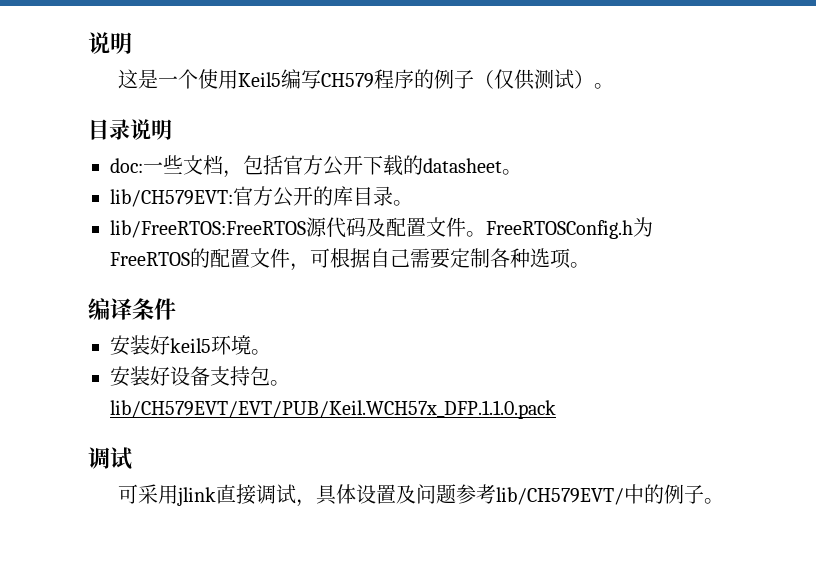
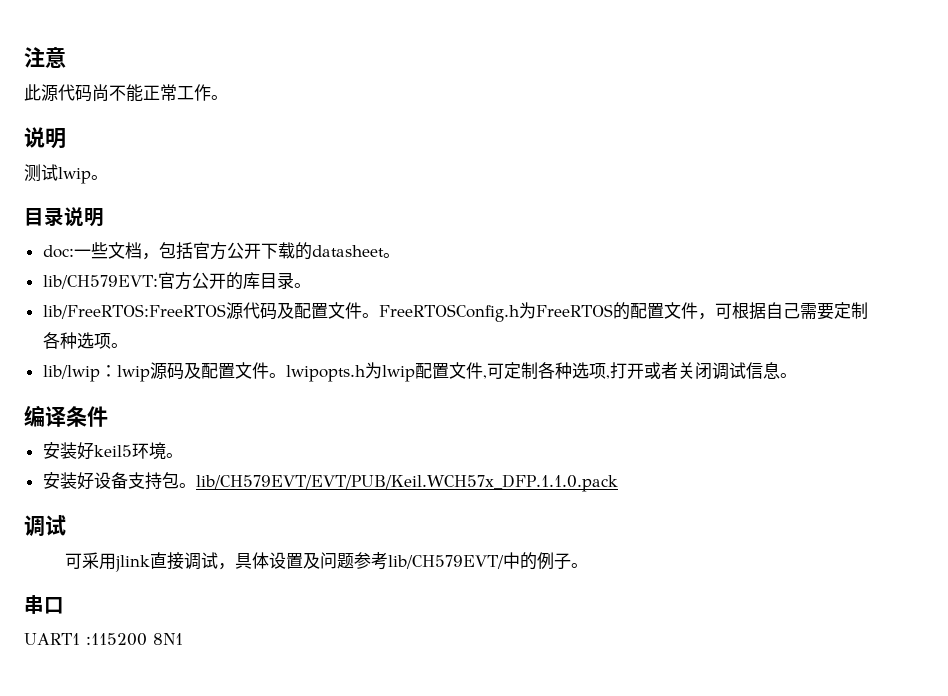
[88,32,132,54] [118,69,595,90] 说明 // 这是一个使用Keil5编写CH579程序的例子（仅供测试） -> [24,47,66,68] [24,84,228,102] [24,127,66,149] [24,164,91,184] 注意 // 此源代码尚不能正常工作。 // 说明 // 测试lwip
(590, 265) none -> [42,362,797,382] // lib/lwip：lwip源码及配置文件。lwipopts.h为lwip配置文件,可定制各种选项,打开或者关闭调试信息。
(725, 501) none -> [24,595,64,614] [24,633,183,646] // 串口 // UART1 :115200 8N1

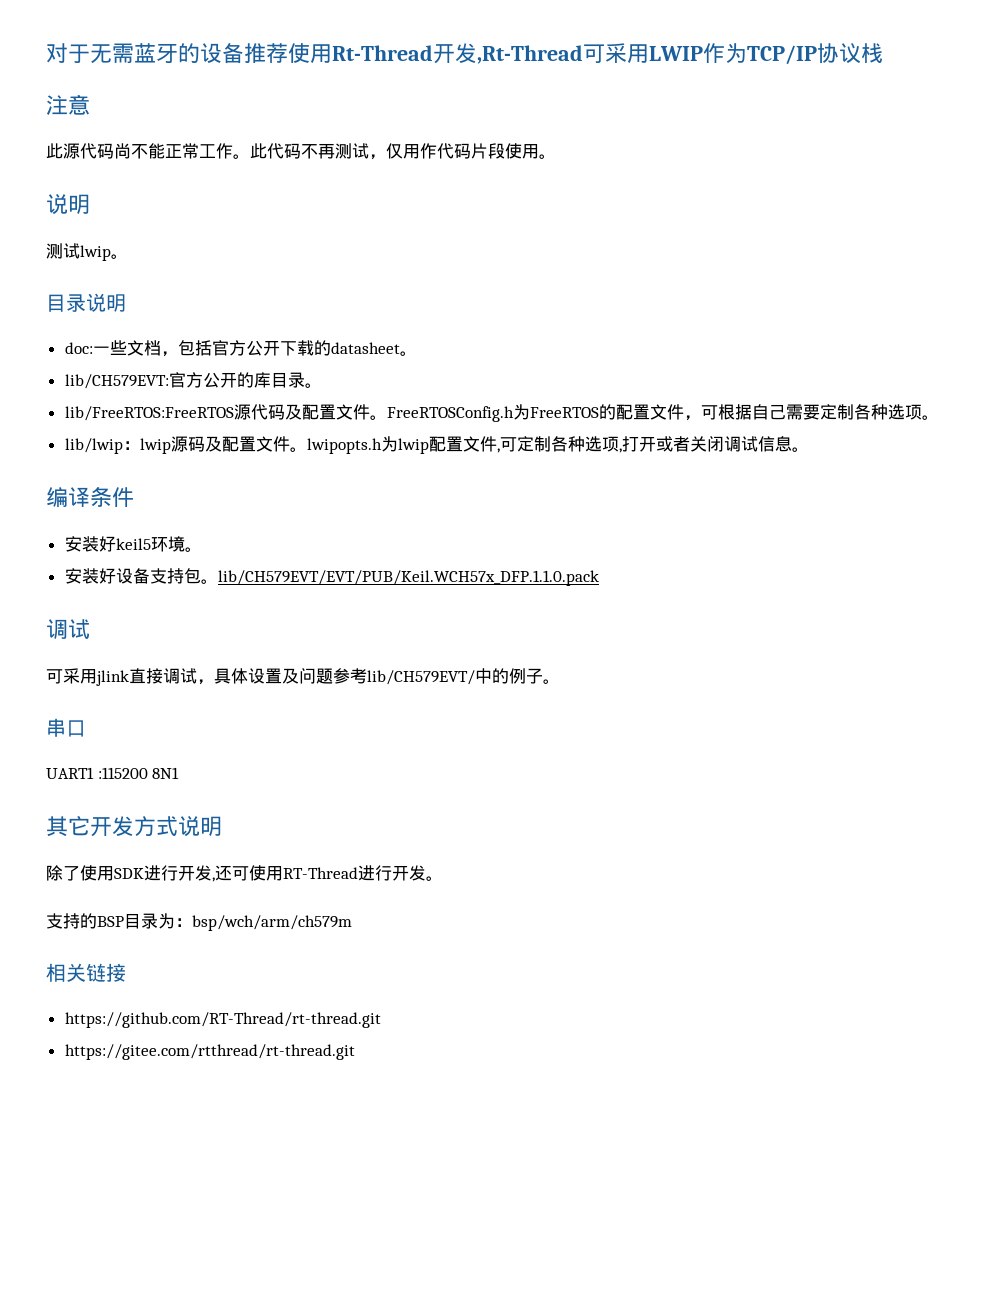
(24, 57) none -> [46,43,883,65] 对于无需蓝牙的设备推荐使用Rt-Thread开发,Rt-Thread可采用LWIP作为TCP/IP协议栈 //
(228, 97) none -> [250,143,556,160] 此代码不再测试，仅用作代码片段使用。
(183, 639) none -> [46,816,222,837] [46,865,443,882] [46,913,352,931] [46,963,126,982] [64,1012,381,1028] [64,1044,355,1060] // 其它开发方式说明 // 除了使用SDK进行开发,还可使用RT-Thread进行开发。 // 支持的BSP目录为：bsp/wch/arm/ch579m // 相关链接 // https://github.com/RT-Thread/rt-thread.git // https://gitee.com/rtthread/rt-thread.git

